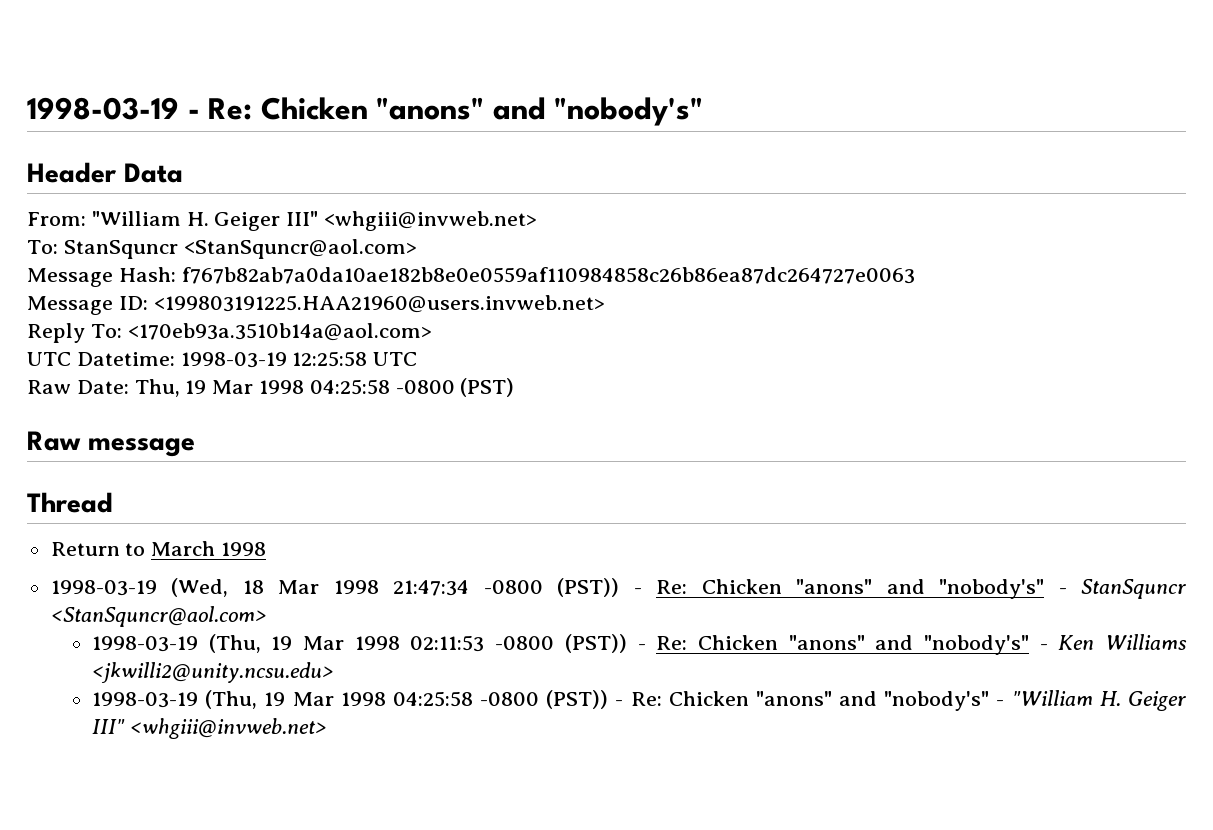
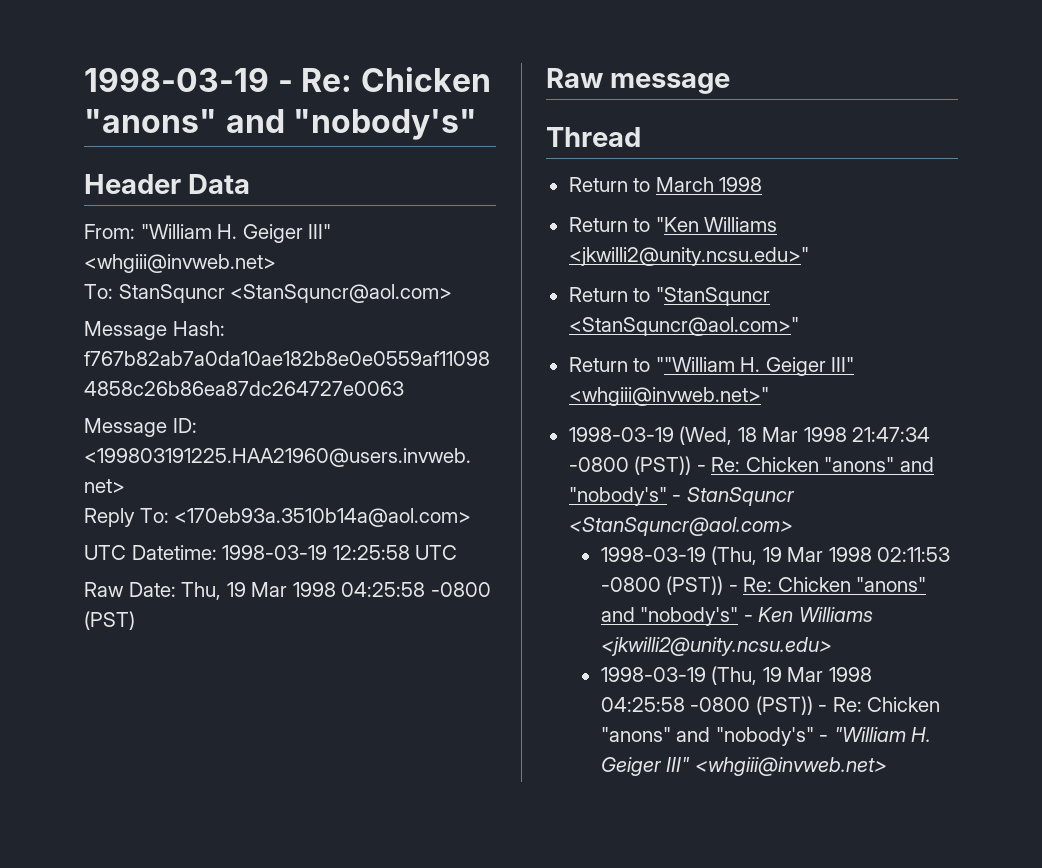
(267, 549) none -> [568,217,778,232] [568,247,809,266] [568,287,770,306] [568,317,799,336] [568,357,855,376] [568,387,769,406] // Return to "Ken Williams <jkwilli2@unity.ncsu.edu>" // Return to "StanSquncr <StanSquncr@aol.com>" // Return to ""William H. Geiger III" <whgiii@invweb.net>"

